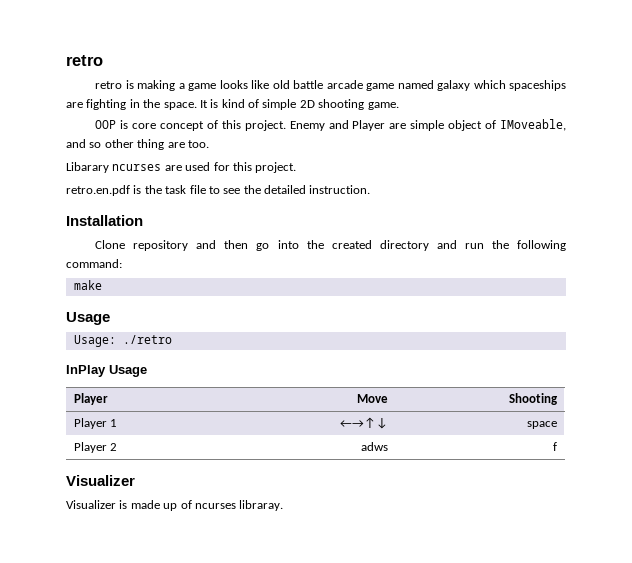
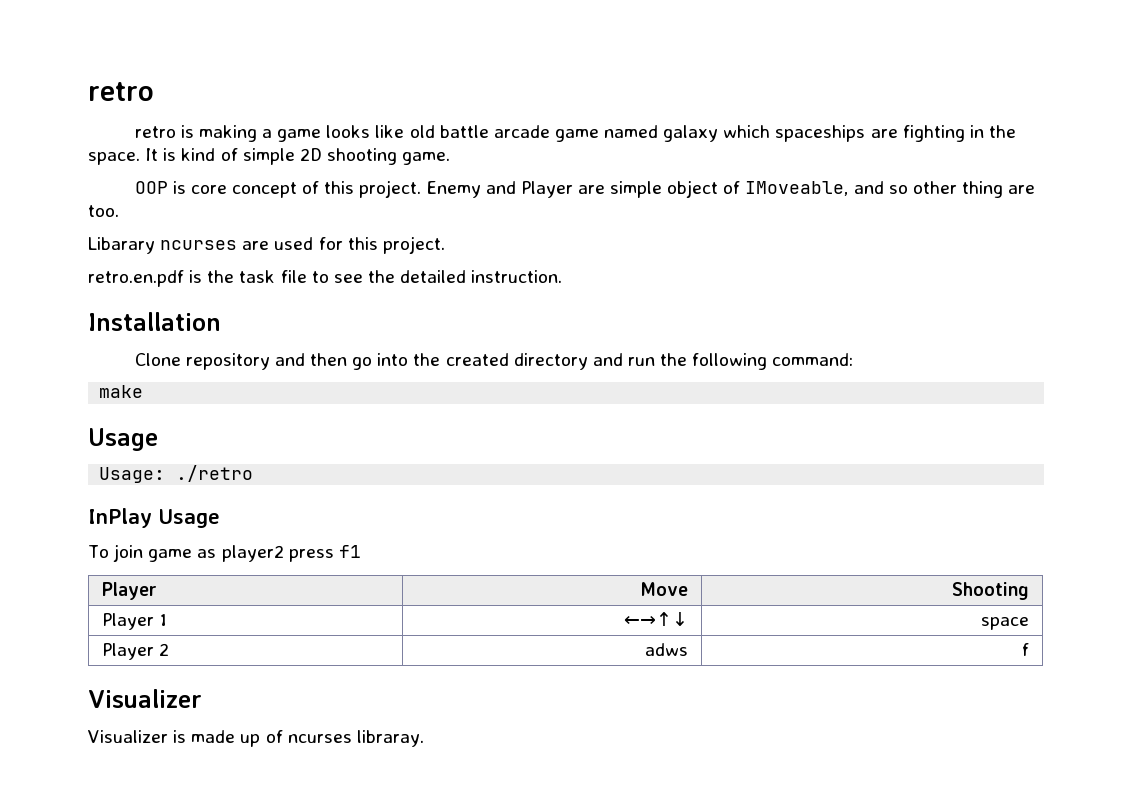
(147, 371) none -> [88,544,361,562] // To join game as player2 press f1

